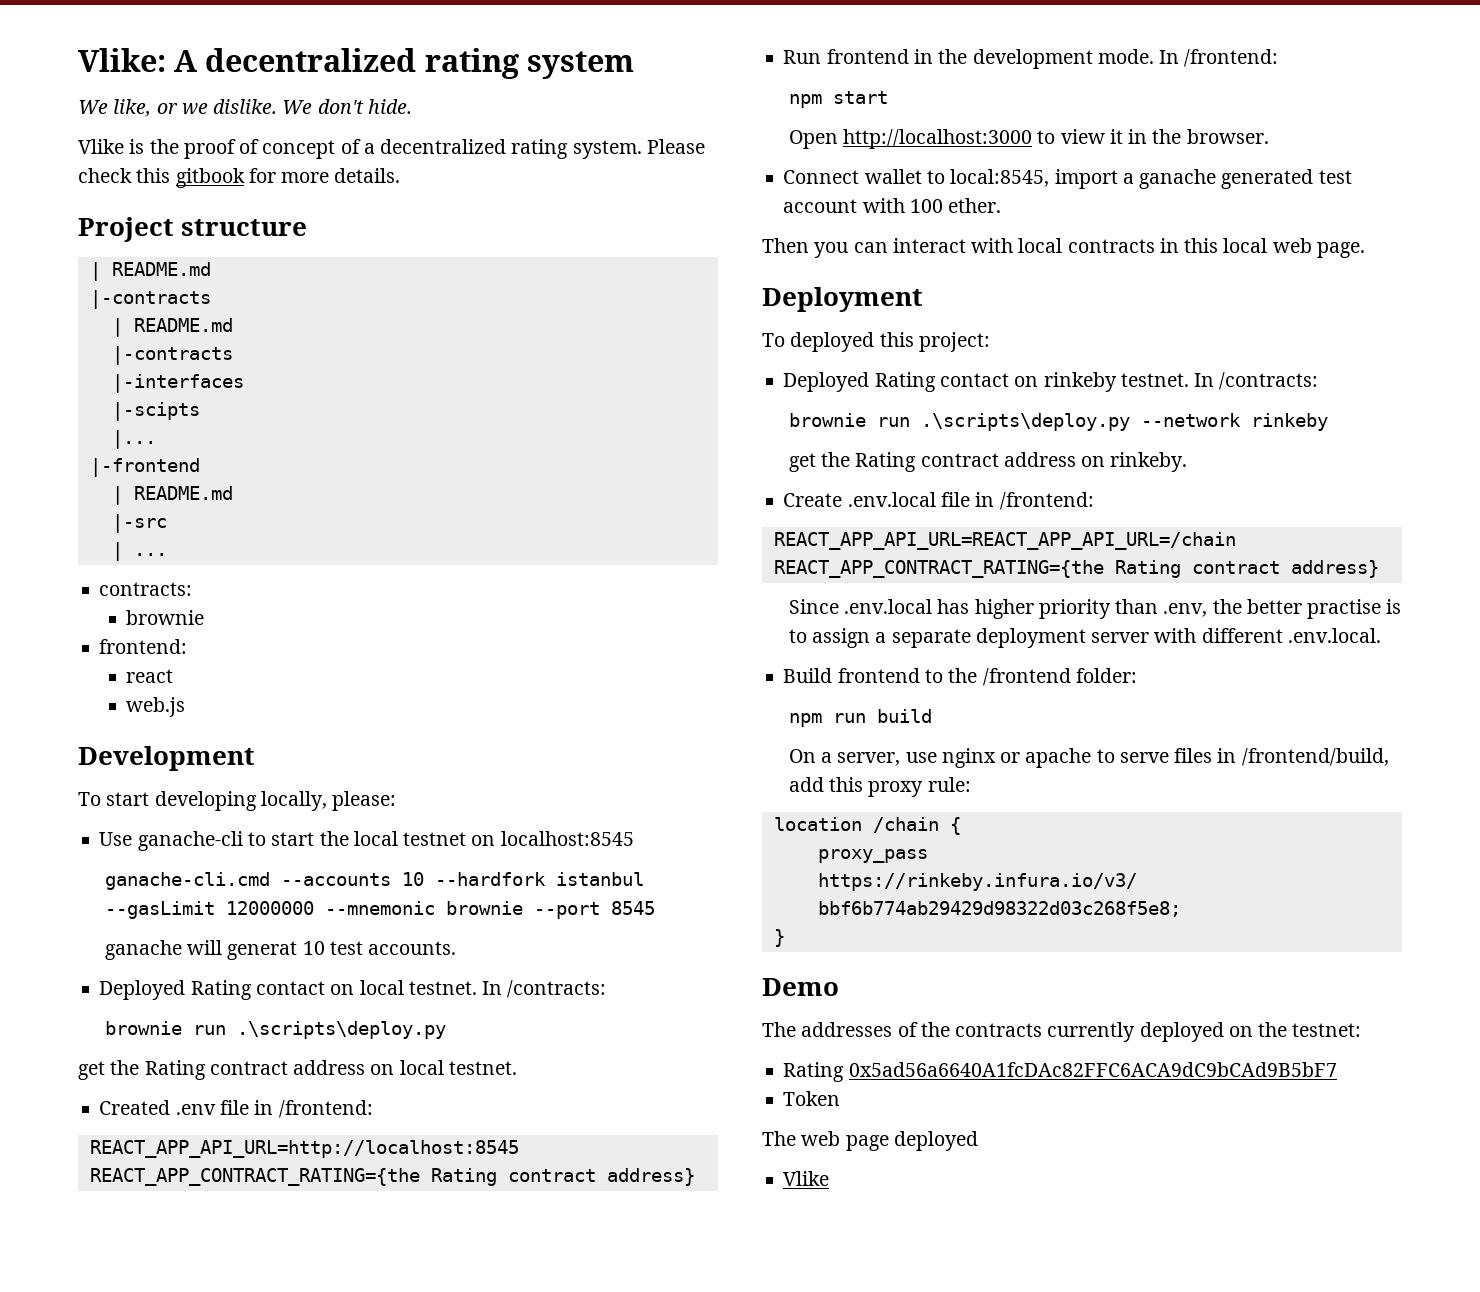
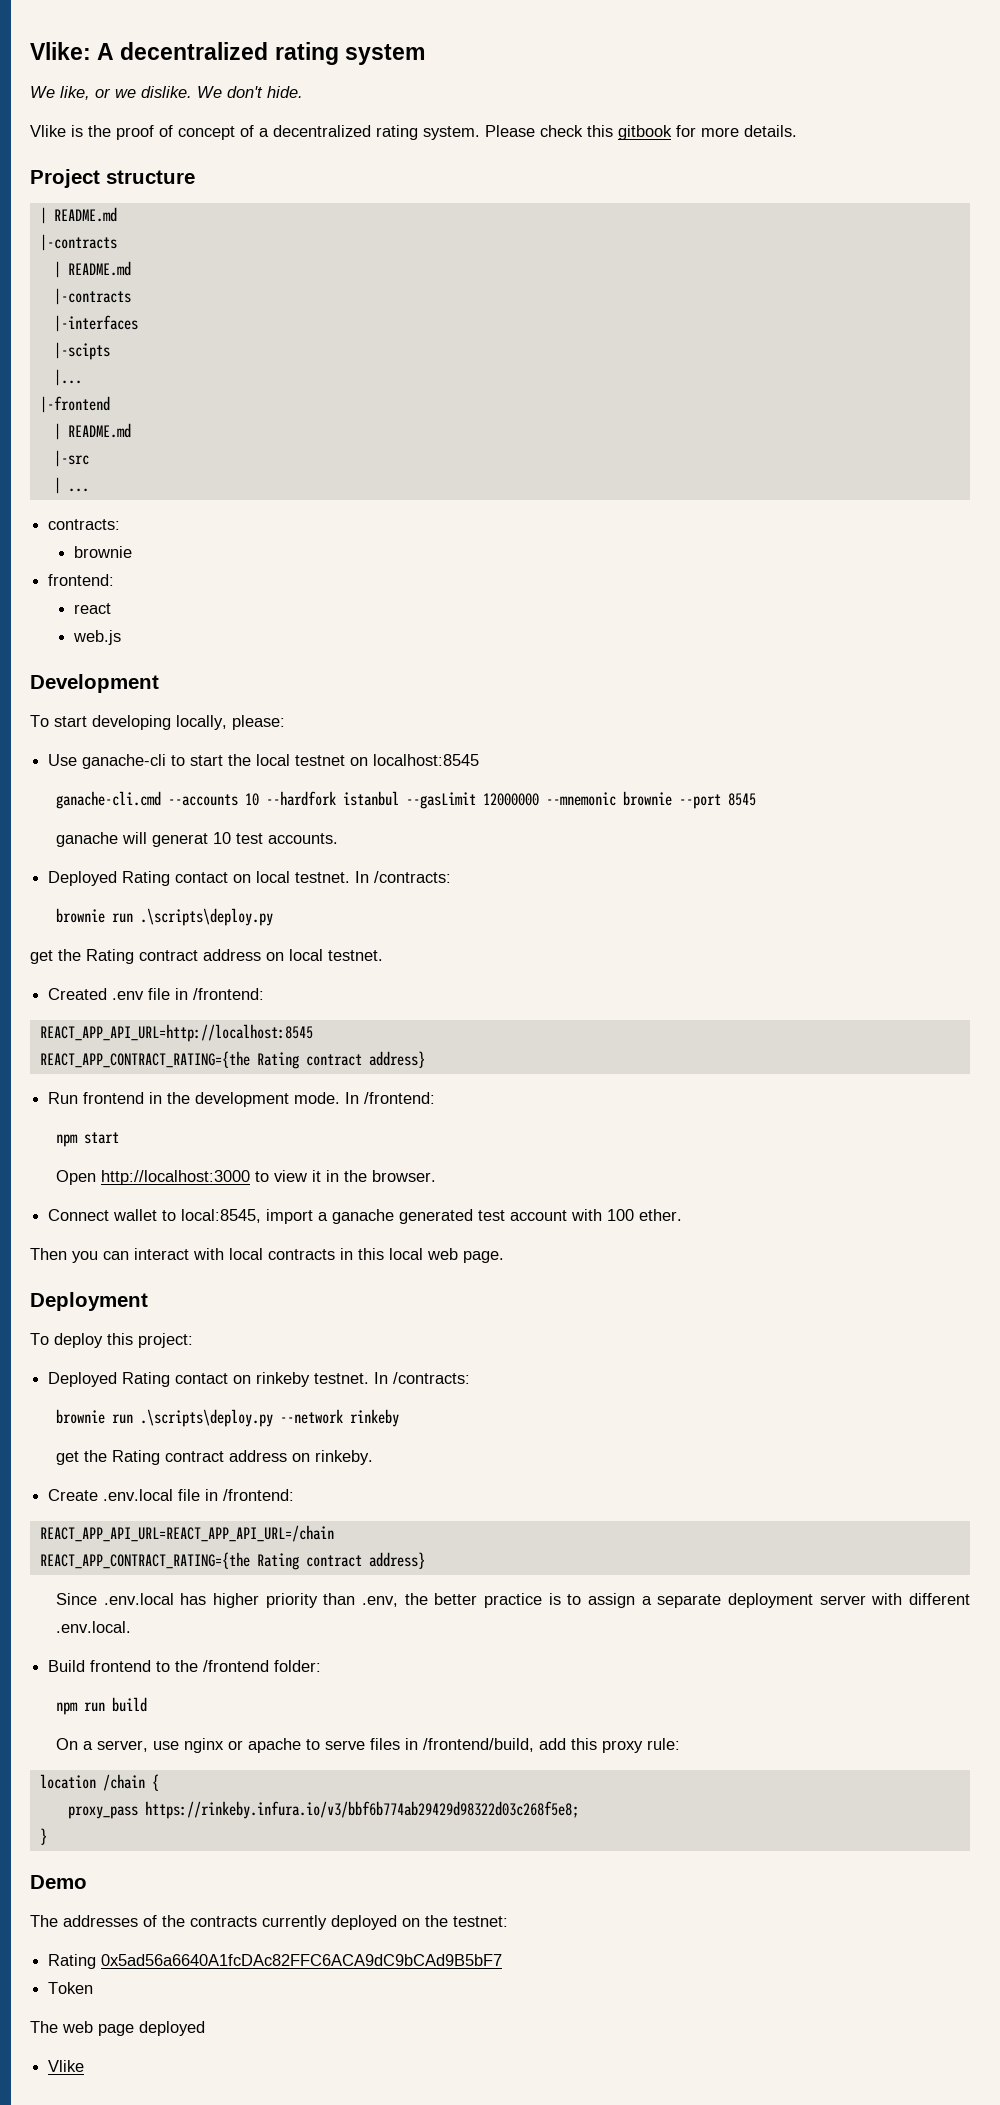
[790,332,875,352] deployed -> [54,1333,103,1348] deploy
[1307,599,1382,619] practise -> [483,1593,542,1608] practice

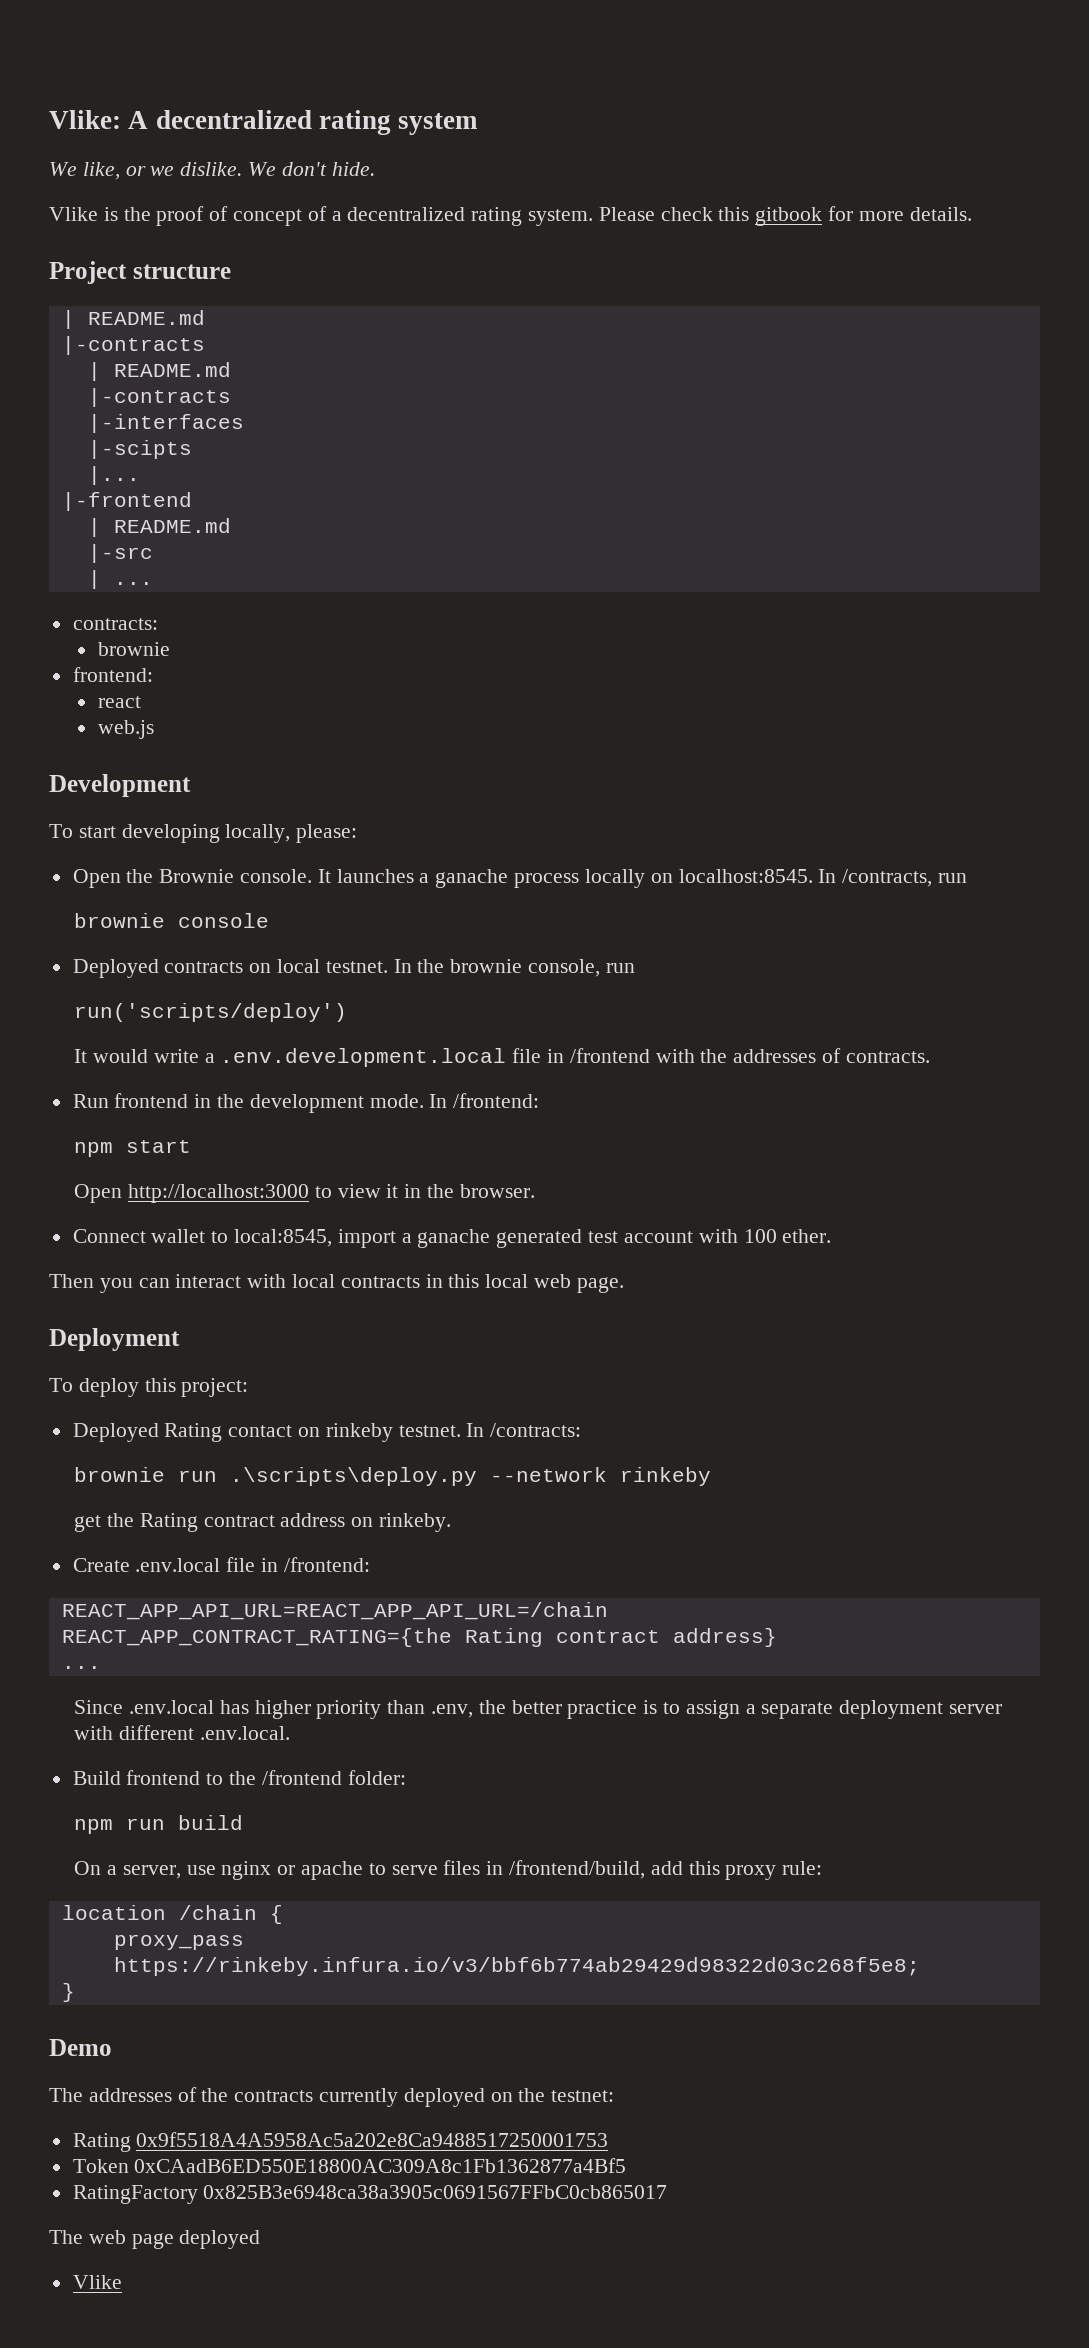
[48,754,480,769] [55,791,756,809] [55,832,338,847] [48,871,229,886] Use ganache-cli to start the local testnet on localhost:8545 // ganache-cli.cmd --accounts 10 --hardfork istanbul --gasLimit 12000000 --mnemonic brownie --port 8545 // ganache will generat 10 test accounts. // Deployed Rating contact -> [72,869,967,888] [74,913,270,928] [72,959,244,978] Open the Brownie console. It launches a ganache process locally on localhost:8545. In /contracts, run // brownie console // Deployed contracts
[374,871,452,883] [55,908,273,926] [30,949,383,964] [48,988,265,1000] [39,1024,313,1042] [39,1051,425,1069] /contracts: // brownie run .\scripts\deploy.py // get the Rating contract address on local testnet. // Created .env file in /frontend: // REACT_APP_API_URL=http://localhost:8545 // REACT_APP_CONTRACT_RATING={the Rating contract address} -> [417,959,635,977] [74,1003,348,1022] [74,1048,930,1067] the brownie console, run // run('scripts/deploy') // It would write a .env.development.local file in /frontend with the addresses of contracts.
(425, 1560) none -> [61,1666,101,1669] // ...
[101,1954,503,1966] 0x5ad56a6640A1fcDAc82FFC6ACA9dC9bCAd9B5bF7 -> [136,2132,609,2147] 0x9f5518A4A5958Ac5a202e8Ca9488517250001753
(94, 1988) none -> [134,2158,627,2173] [72,2185,668,2204] 0xCAadB6ED550E18800AC309A8c1Fb1362877a4Bf5 // RatingFactory 0x825B3e6948ca38a3905c0691567FFbC0cb865017

